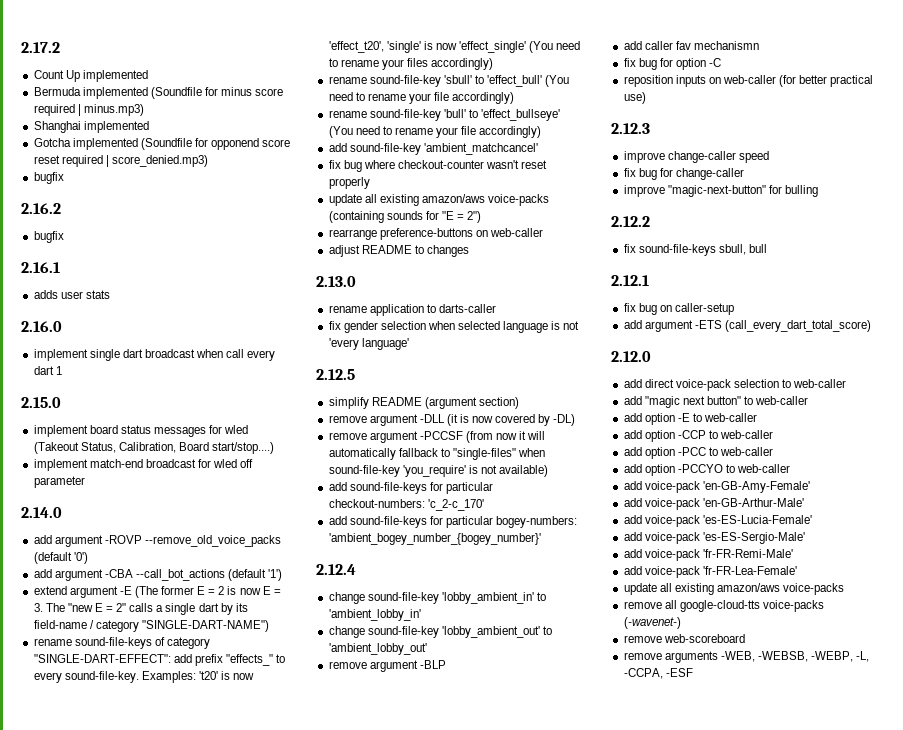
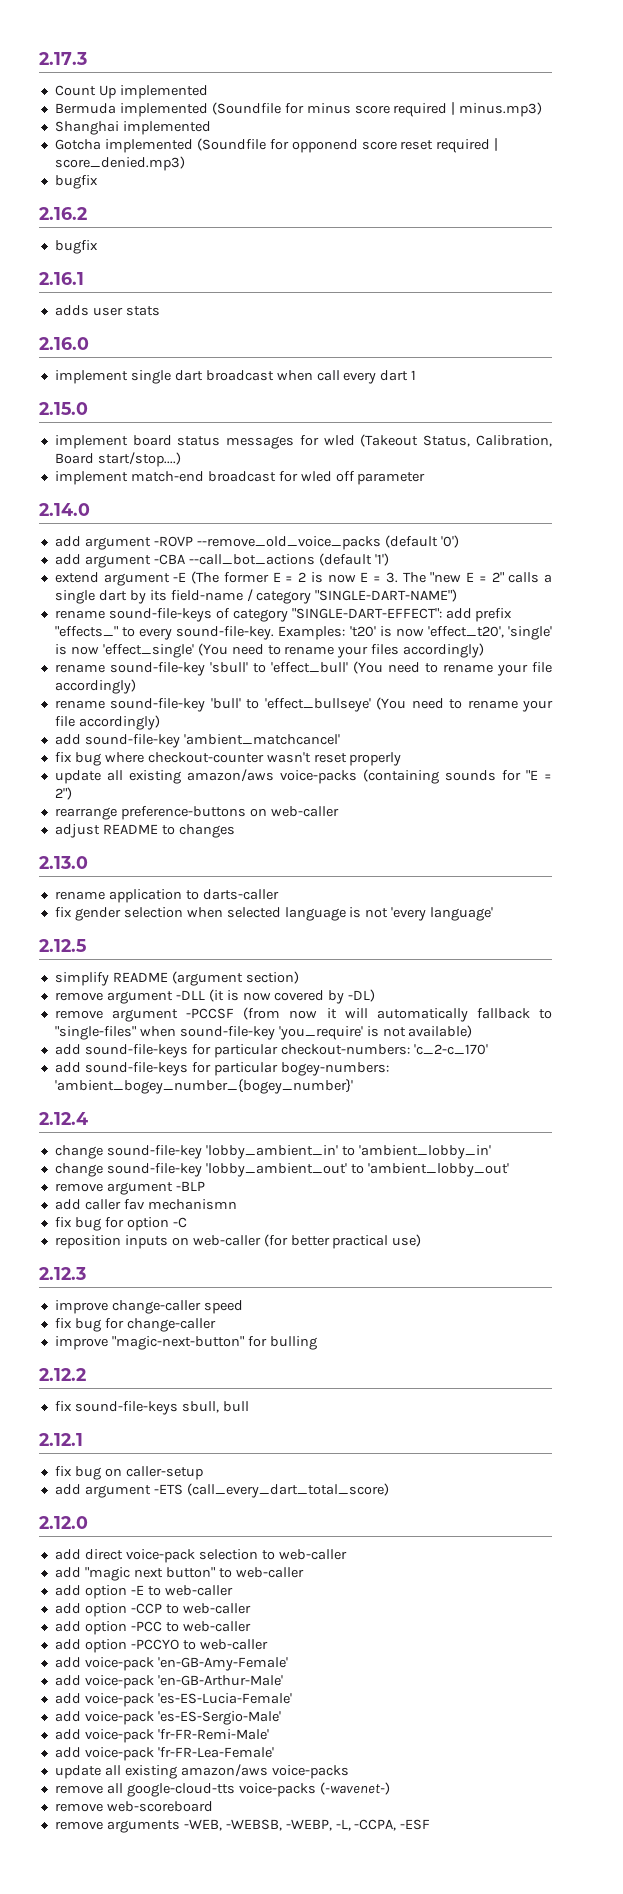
[21,42,60,53] 2.17.2 -> [39,52,87,65] 2.17.3

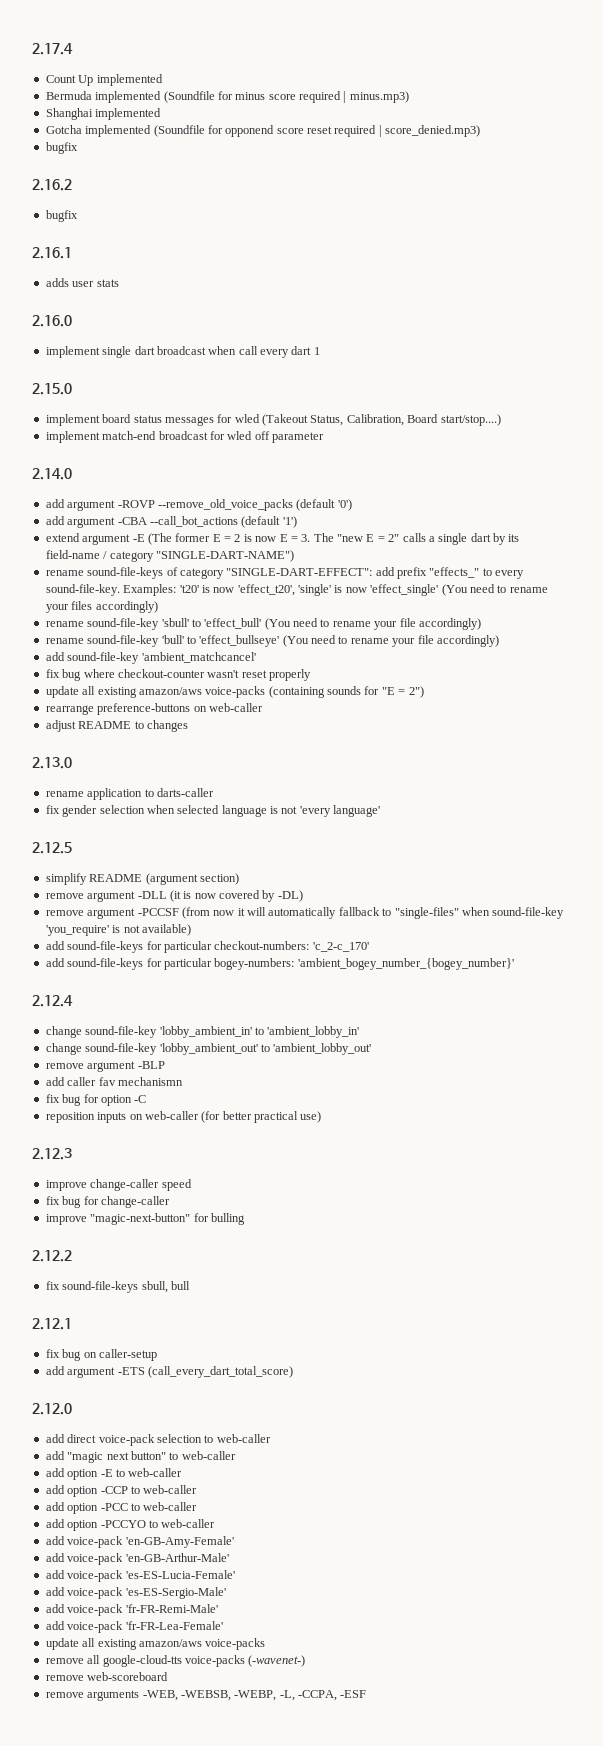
[39,52,87,65] 2.17.3 -> [32,43,73,55] 2.17.4

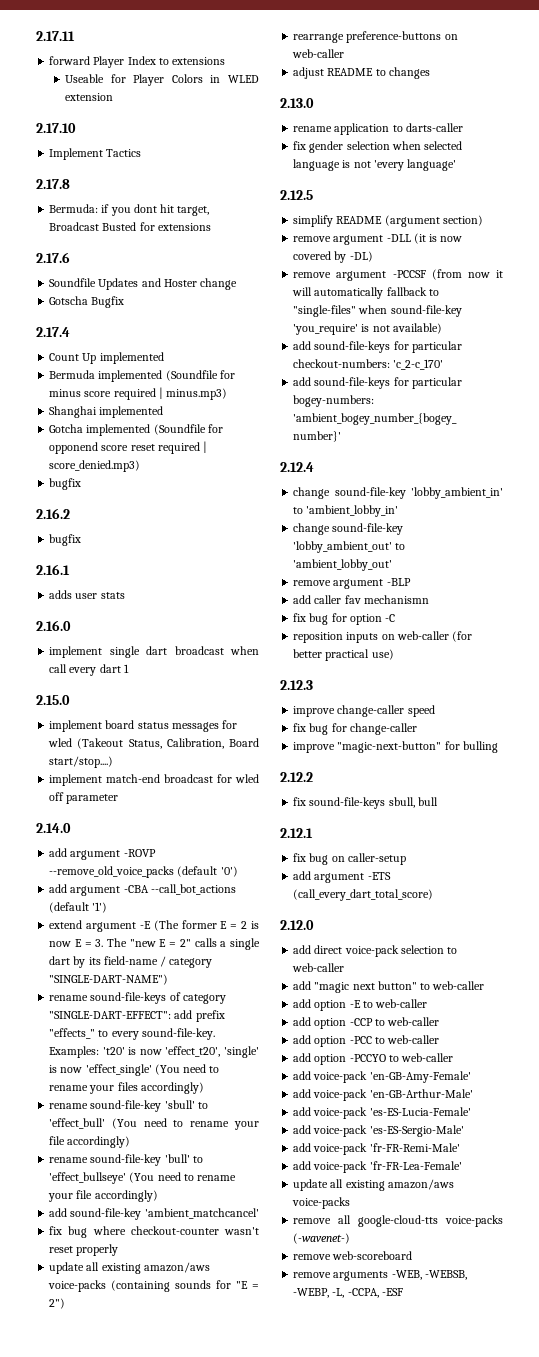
(32, 49) none -> [36,31,75,41] [49,56,226,68] [65,74,259,86] [65,93,114,101] [36,123,76,133] [49,148,142,160] [36,179,70,189] [49,204,210,216] [49,222,211,231] [36,252,70,263] [49,278,238,290] [49,296,125,308] 2.17.11 // forward Player Index to extensions // Useable for Player Colors in WLED extension // 2.17.10 // Implement Tactics // 2.17.8 // Bermuda: if you dont hit target, Broadcast Busted for extensions // 2.17.6 // Soundfile Updates and Hoster change // Gotscha Bugfix //

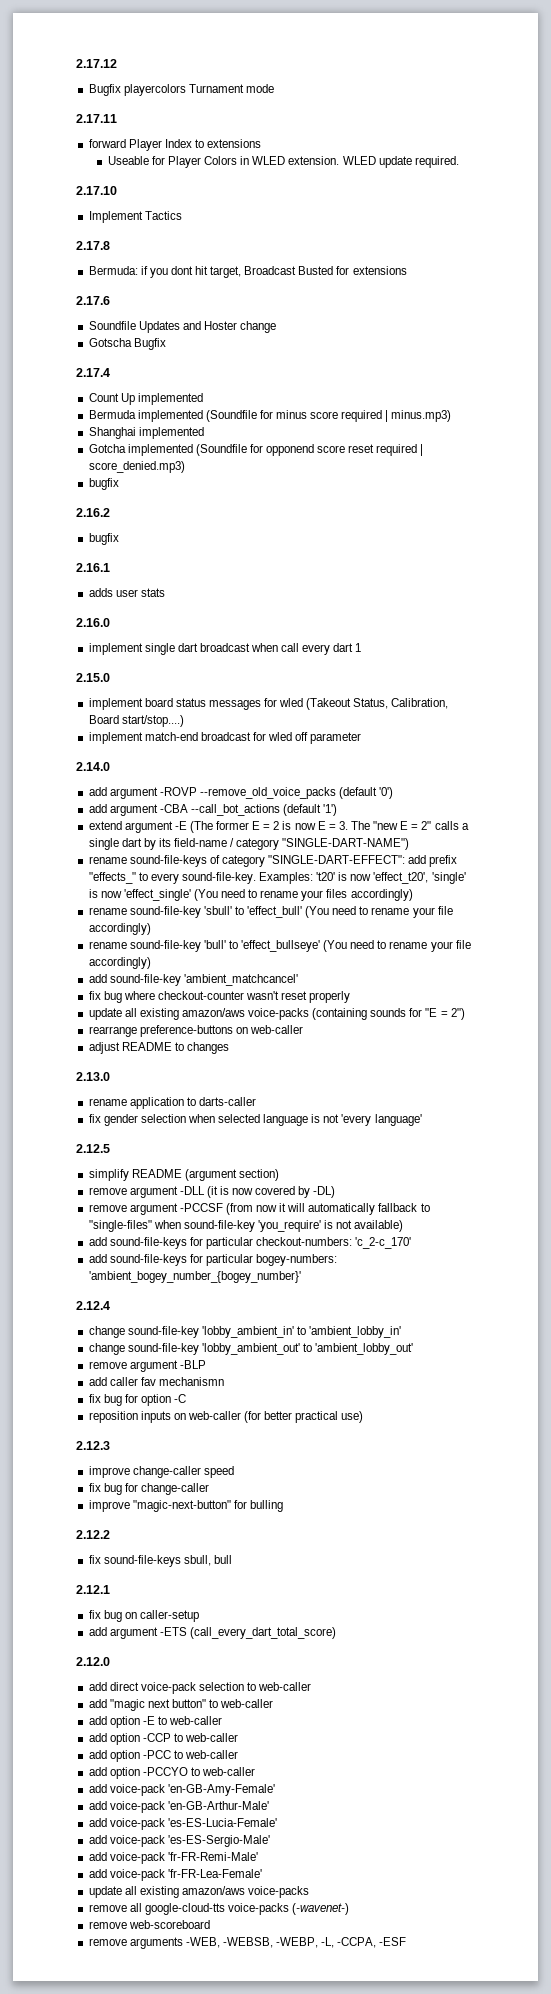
(36, 36) none -> [76,59,117,68] [88,84,274,96] 2.17.12 // Bugfix playercolors Turnament mode //
[65,93,114,101] extension -> [288,156,459,168] extension. WLED update required.

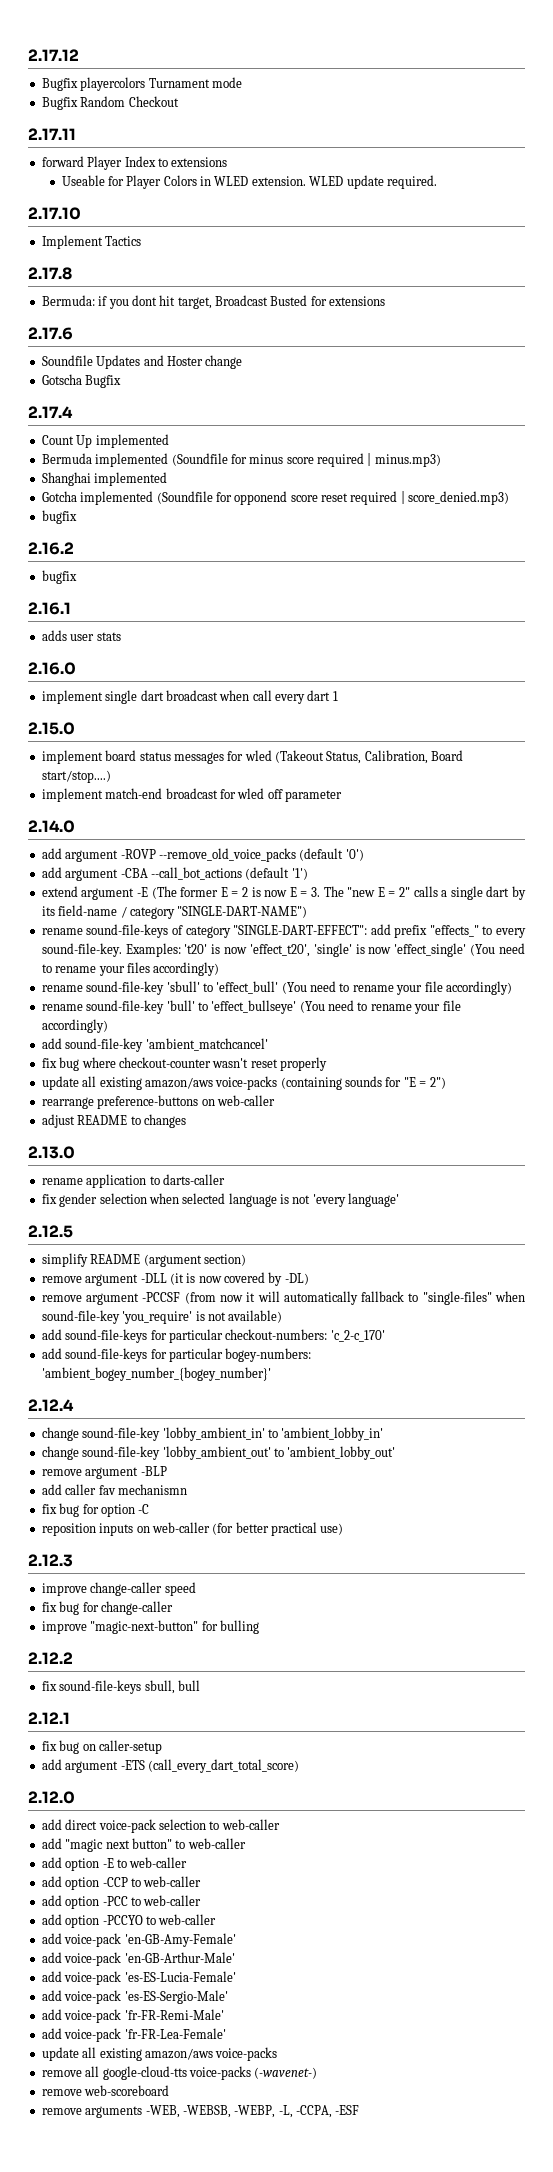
(274, 88) none -> [41,96,179,110] // Bugfix Random Checkout

